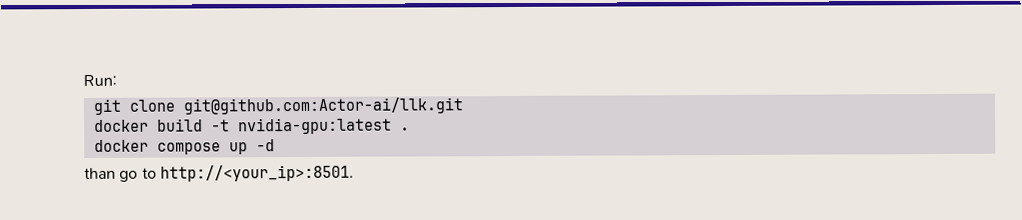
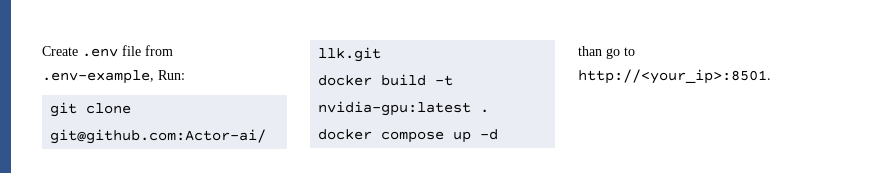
(83, 80) none -> [42,45,173,57] [42,70,154,84] Create .env file from .env-example,

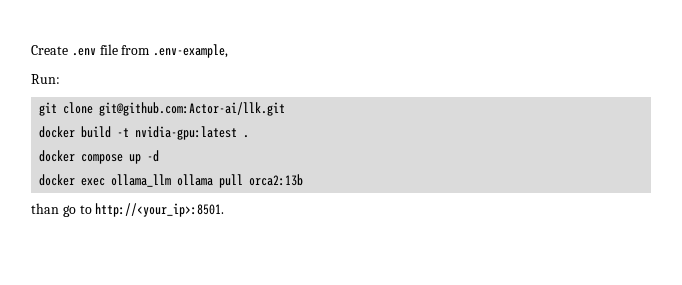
(154, 77) none -> (229, 51) //
(499, 134) none -> [39,174,304,188] // docker exec ollama_llm ollama pull orca2:13b

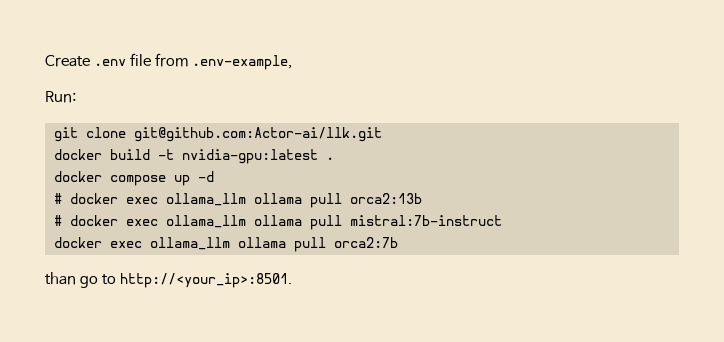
(160, 156) none -> [53,193,62,204] #
(304, 180) none -> [53,215,502,230] [53,237,398,252] // # docker exec ollama_llm ollama pull mistral:7b-instruct // docker exec ollama_llm ollama pull orca2:7b

